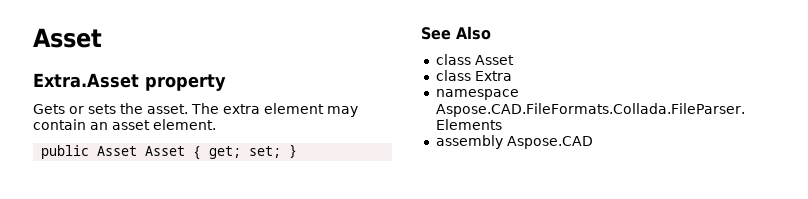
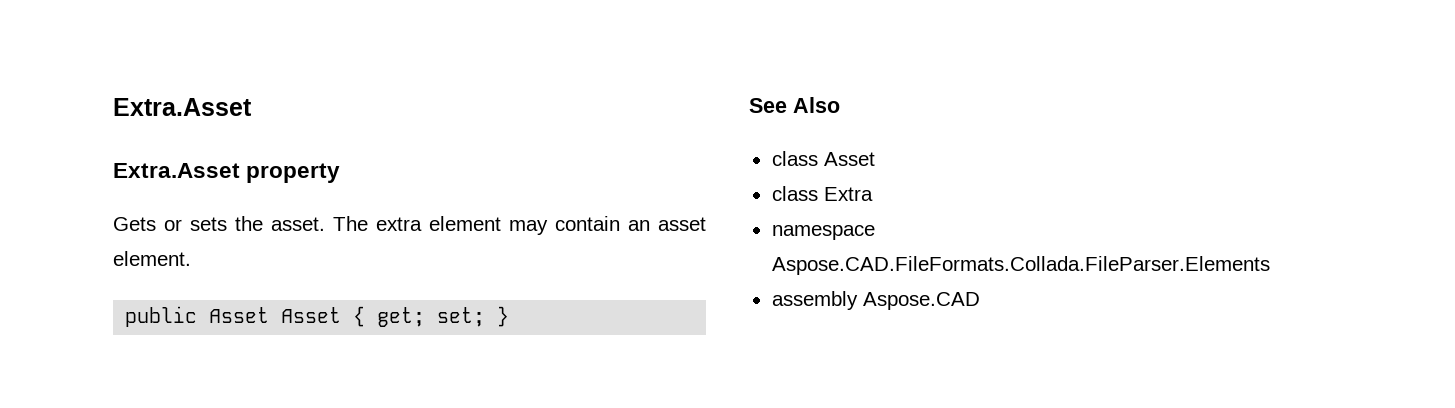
[33,28,102,48] Asset -> [113,98,252,116] Extra.Asset

